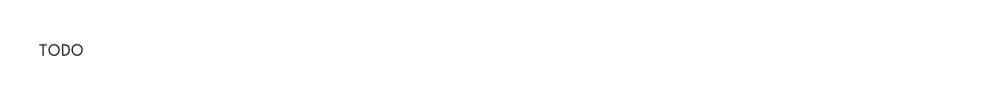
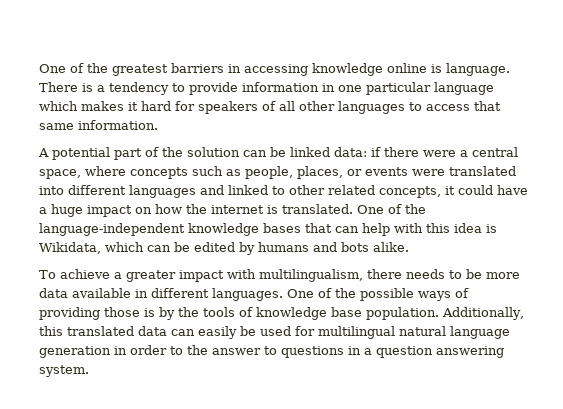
[38,43,85,57] TODO -> [39,63,510,76] [39,82,494,95] [39,101,501,114] [39,120,158,130] [38,147,518,160] [39,166,516,179] [39,185,528,198] [39,204,426,217] [39,223,497,236] [39,242,409,255] [39,269,520,282] [39,288,469,301] [39,307,524,320] [39,326,510,339] [39,345,504,358] [39,365,89,377] One of the greatest barriers in accessing knowledge online is language. There is a tendency to provide information in one particular language which makes it hard for speakers of all other languages to access that same information. // A potential part of the solution can be linked data: if there were a central space, where concepts such as people, places, or events were translated into different languages and linked to other related concepts, it could have a huge impact on how the internet is translated. One of the language-independent knowledge bases that can help with this idea is Wikidata, which can be edited by humans and bots alike. // To achieve a greater impact with multilingualism, there needs to be more data available in different languages. One of the possible ways of providing those is by the tools of knowledge base population. Additionally, this translated data can easily be used for multilingual natural language generation in order to the answer to questions in a question answering system.

